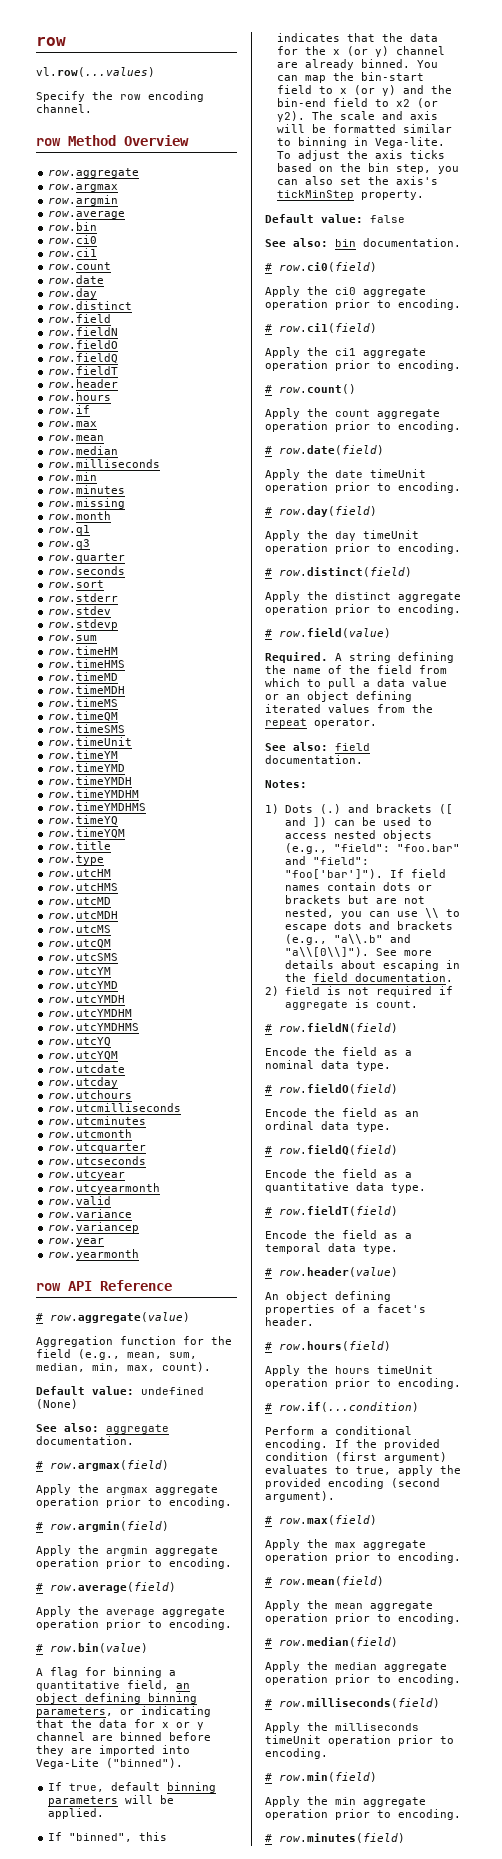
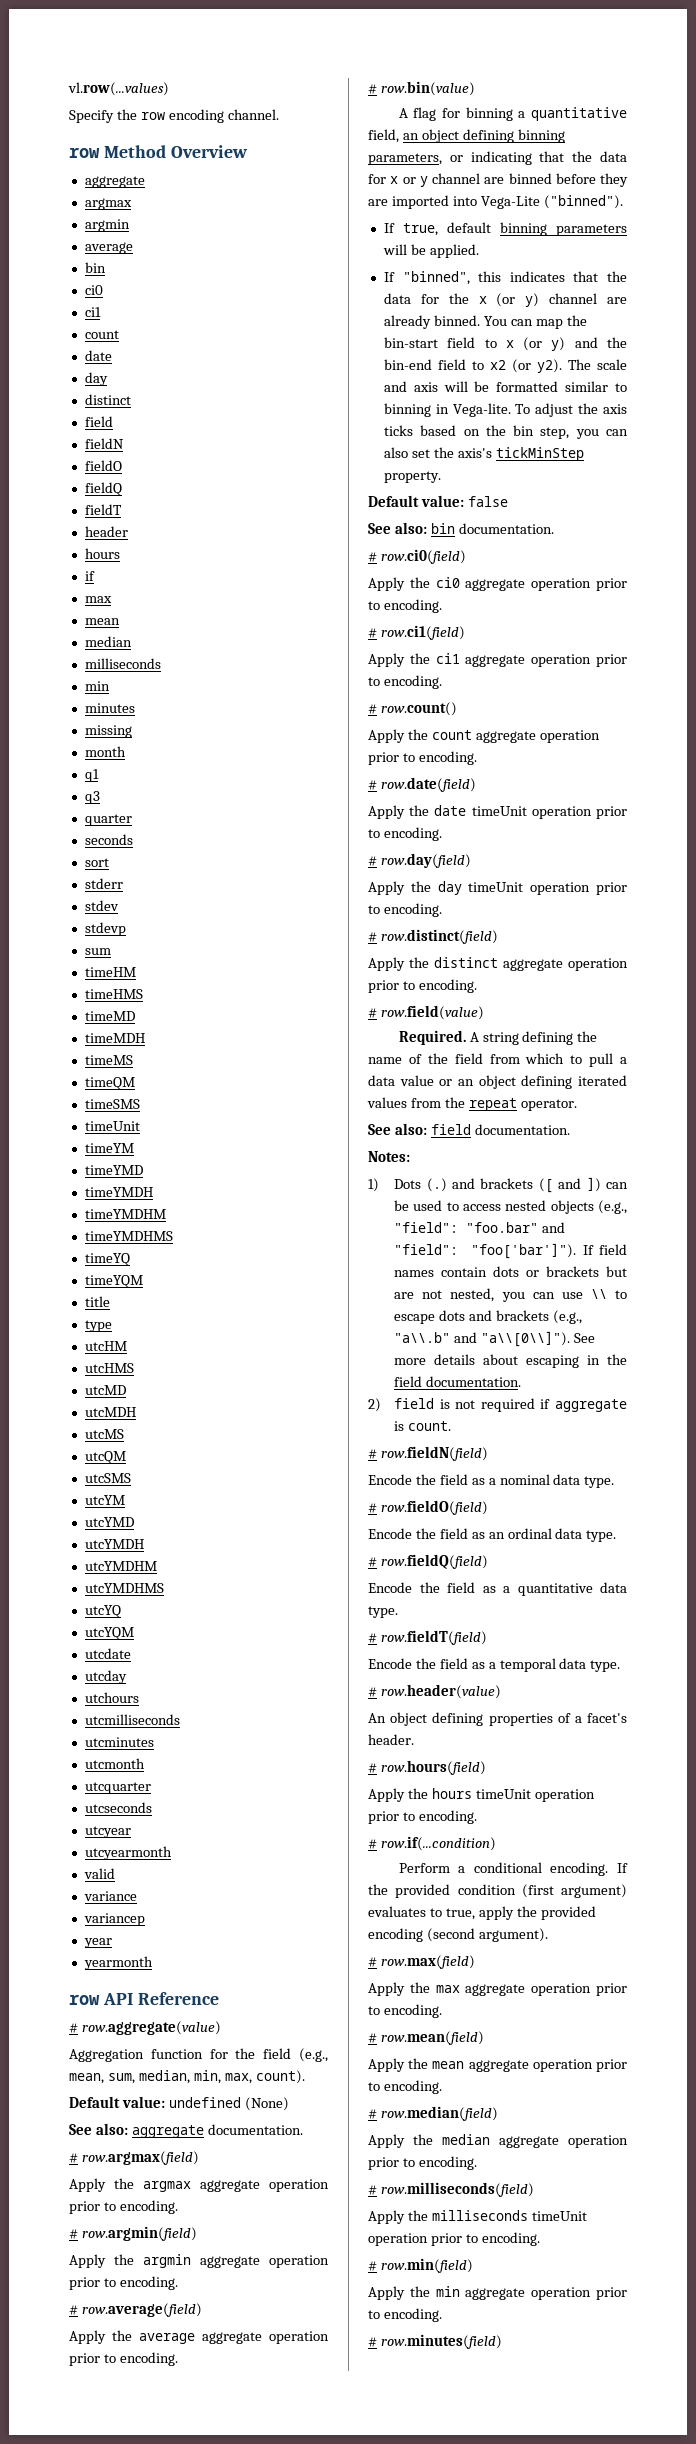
[36,37,66,46] row // -> (68, 89) none
[48,168,140,178] [48,184,119,192] [48,195,119,206] [48,211,126,219] [48,222,98,231] [48,235,98,244] [48,248,98,257] [48,262,112,270] [48,275,105,284] [48,288,98,299] [48,301,133,310] [48,314,112,323] [48,327,119,336] [48,340,119,349] [48,353,119,363] [48,366,119,375] [48,379,119,388] [48,392,112,401] [48,405,91,414] [48,421,98,427] [48,435,105,441] [48,446,119,455] [48,459,161,468] [48,472,98,481] [48,485,126,494] [48,498,126,509] [48,511,112,520] [48,525,91,535] [48,539,91,549] [48,553,126,563] [48,566,126,575] [48,580,105,588] [48,593,119,602] [48,606,112,615] [48,619,119,630] [48,635,98,641] [48,646,119,655] [48,659,126,668] [48,672,119,681] [48,685,126,694] [48,698,119,707] [48,711,119,721] [48,724,126,733] [48,737,133,746] [48,750,119,759] [48,763,126,772] [48,776,133,785] [48,789,140,798] [48,802,147,811] [48,815,119,825] [48,828,126,838] [48,841,112,850] [48,855,105,865] [48,869,112,877] [48,883,119,891] [48,897,112,905] [48,911,119,919] [48,925,112,933] [48,939,112,948] [48,953,119,961] [48,967,112,975] [48,981,119,989] [48,995,126,1003] [48,1009,133,1017] [48,1023,140,1031] [48,1037,112,1046] [48,1051,119,1060] [48,1064,126,1073] [48,1077,119,1088] [48,1090,133,1099] [48,1103,182,1112] [48,1116,147,1125] [48,1129,133,1138] [48,1143,147,1153] [48,1156,147,1165] [48,1170,126,1180] [48,1183,161,1194] [48,1196,112,1205] [48,1209,133,1218] [48,1222,140,1233] [48,1238,105,1246] [48,1249,140,1260] row.aggregate // row.argmax // row.argmin // row.average // row.bin // row.ci0 // row.ci1 // row.count // row.date // row.day // row.distinct // row.field // row.fieldN // row.fieldO // row.fieldQ // row.fieldT // row.header // row.hours // row.if // row.max // row.mean // row.median // row.milliseconds // row.min // row.minutes // row.missing // row.month // row.q1 // row.q3 // row.quarter // row.seconds // row.sort // row.stderr // row.stdev // row.stdevp // row.sum // row.timeHM // row.timeHMS // row.timeMD // row.timeMDH // row.timeMS // row.timeQM // row.timeSMS // row.timeUnit // row.timeYM // row.timeYMD // row.timeYMDH // row.timeYMDHM // row.timeYMDHMS // row.timeYQ // row.timeYQM // row.title // row.type // row.utcHM // row.utcHMS // row.utcMD // row.utcMDH // row.utcMS // row.utcQM // row.utcSMS // row.utcYM // row.utcYMD // row.utcYMDH // row.utcYMDHM // row.utcYMDHMS // row.utcYQ // row.utcYQM // row.utcdate // row.utcday // row.utchours // row.utcmilliseconds // row.utcminutes // row.utcmonth // row.utcquarter // row.utcseconds // row.utcyear // row.utcyearmonth // row.valid // row.variance // row.variancep // row.year // row.yearmonth -> [84,176,145,188] [84,198,132,210] [84,219,130,232] [84,242,133,254] [84,262,106,273] [84,285,103,295] [84,307,101,317] [84,330,119,339] [84,350,112,361] [84,372,108,386] [84,394,131,405] [84,416,113,427] [84,438,124,449] [84,460,122,471] [84,482,122,496] [84,504,122,515] [84,526,128,537] [84,548,120,559] [84,571,95,581] [84,596,112,603] [84,618,120,625] [84,636,132,647] [84,658,161,669] [84,681,110,691] [84,703,135,713] [84,725,132,738] [84,746,126,757] [84,769,99,782] [84,791,100,804] [84,814,132,826] [84,834,133,845] [84,858,109,867] [84,878,123,889] [84,900,119,911] [84,922,126,936] [84,948,111,955] [84,967,136,977] [84,989,143,999] [84,1011,135,1021] [84,1033,145,1043] [84,1055,133,1065] [84,1077,135,1090] [84,1099,140,1109] [84,1121,140,1131] [84,1143,134,1153] [84,1165,143,1175] [84,1187,153,1197] [84,1209,166,1219] [84,1231,173,1241] [84,1253,130,1266] [84,1275,143,1288] [84,1296,110,1307] [84,1320,112,1332] [84,1341,127,1351] [84,1363,134,1373] [84,1385,126,1395] [84,1407,136,1417] [84,1429,124,1439] [84,1451,126,1464] [84,1473,131,1483] [84,1495,125,1505] [84,1517,134,1527] [84,1539,144,1549] [84,1561,157,1571] [84,1583,164,1593] [84,1605,121,1618] [84,1627,134,1640] [84,1648,131,1659] [84,1670,127,1684] [84,1692,139,1703] [84,1714,180,1725] [84,1737,154,1747] [84,1758,145,1769] [84,1782,151,1794] [84,1802,152,1813] [84,1826,131,1838] [84,1846,172,1860] [83,1868,115,1879] [83,1891,137,1901] [83,1913,145,1926] [83,1938,112,1948] [83,1956,153,1970] aggregate // argmax // argmin // average // bin // ci0 // ci1 // count // date // day // distinct // field // fieldN // fieldO // fieldQ // fieldT // header // hours // if // max // mean // median // milliseconds // min // minutes // missing // month // q1 // q3 // quarter // seconds // sort // stderr // stdev // stdevp // sum // timeHM // timeHMS // timeMD // timeMDH // timeMS // timeQM // timeSMS // timeUnit // timeYM // timeYMD // timeYMDH // timeYMDHM // timeYMDHMS // timeYQ // timeYQM // title // type // utcHM // utcHMS // utcMD // utcMDH // utcMS // utcQM // utcSMS // utcYM // utcYMD // utcYMDH // utcYMDHM // utcYMDHMS // utcYQ // utcYQM // utcdate // utcday // utchours // utcmilliseconds // utcminutes // utcmonth // utcquarter // utcseconds // utcyear // utcyearmonth // valid // variance // variancep // year // yearmonth

